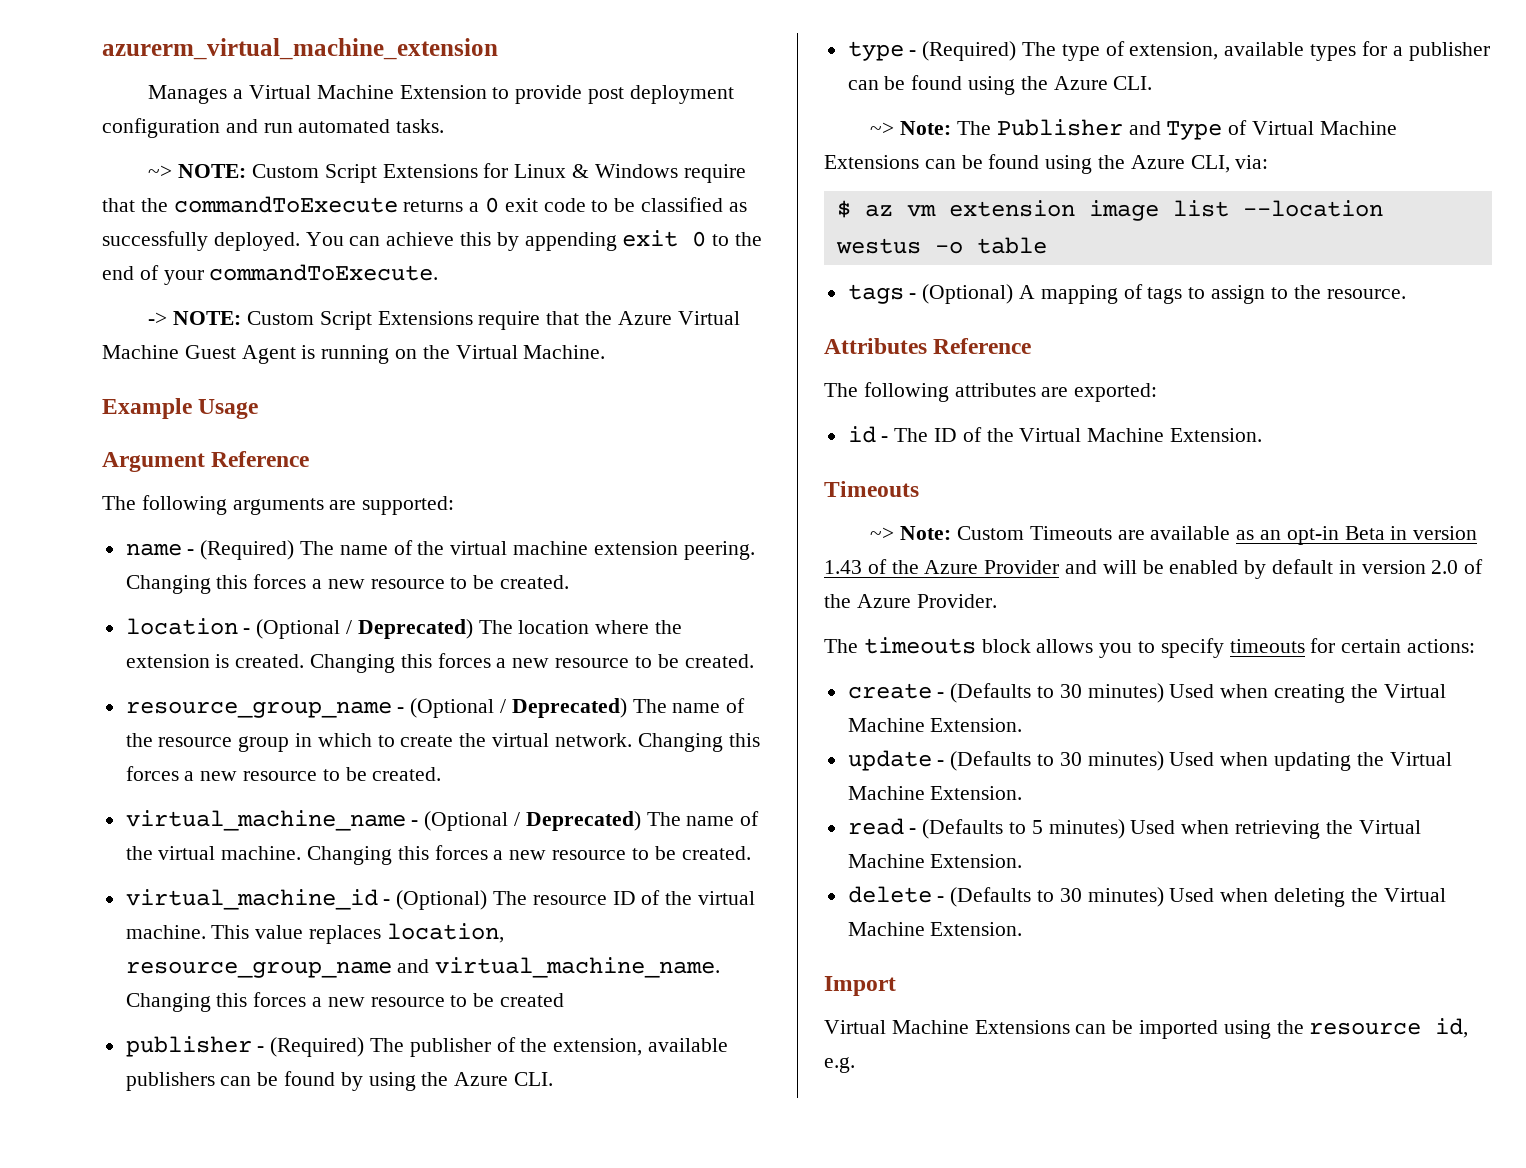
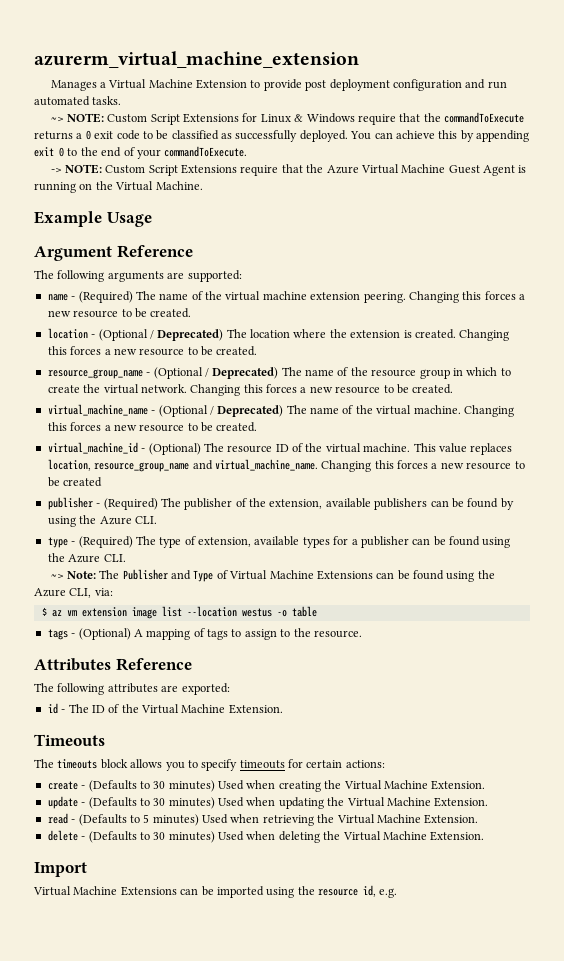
[870,526,1478,545] [824,559,1484,579] [824,594,997,608] // ~> Note: Custom Timeouts are available as an opt-in Beta in version 1.43 of the Azure Provider and will be enabled by default in version 2.0 of the Azure Provider. -> (105, 740) none

